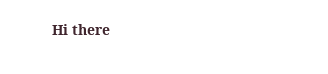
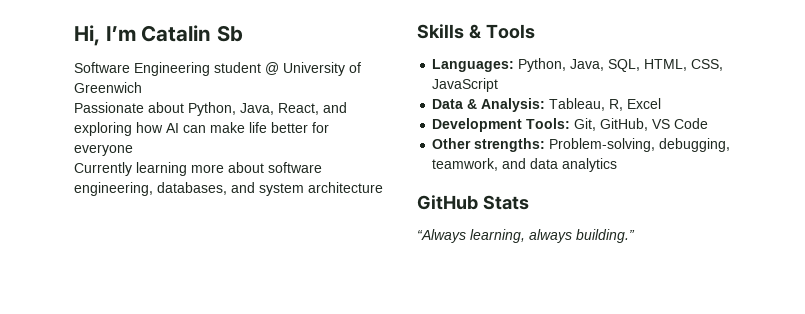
[52,24,110,35] Hi there -> [74,25,244,46] [74,62,361,76] [74,82,142,93] [74,102,347,116] [74,122,329,136] [74,144,133,156] [74,162,322,176] [74,182,383,196] [417,24,535,39] [432,58,724,72] [432,78,499,92] [432,98,662,112] [432,118,709,132] [432,138,731,152] [432,158,618,172] [417,195,529,210] [417,229,635,243] Hi, I’m Catalin Sb // Software Engineering student @ University of Greenwich // Passionate about Python, Java, React, and exploring how AI can make life better for everyone // Currently learning more about software engineering, databases, and system architecture // Skills & Tools // Languages: Python, Java, SQL, HTML, CSS, JavaScript // Data & Analysis: Tableau, R, Excel // Development Tools: Git, GitHub, VS Code // Other strengths: Problem-solving, debugging, teamwork, and data analytics // GitHub Stats // “Always learning, always building.”

